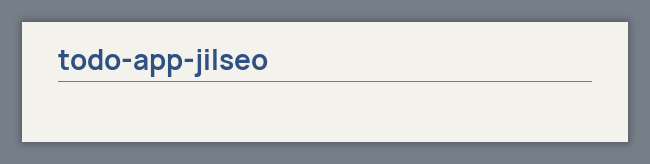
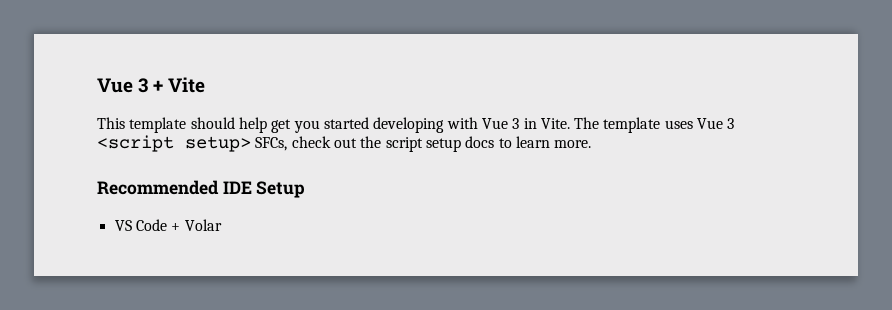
[58,49,268,77] todo-app-jilseo -> [97,77,206,93] [97,117,735,133] [97,135,592,152] [97,180,306,198] [114,219,222,231] Vue 3 + Vite // This template should help get you started developing with Vue 3 in Vite. The template uses Vue 3 <script setup> SFCs, check out the script setup docs to learn more. // Recommended IDE Setup // VS Code + Volar

